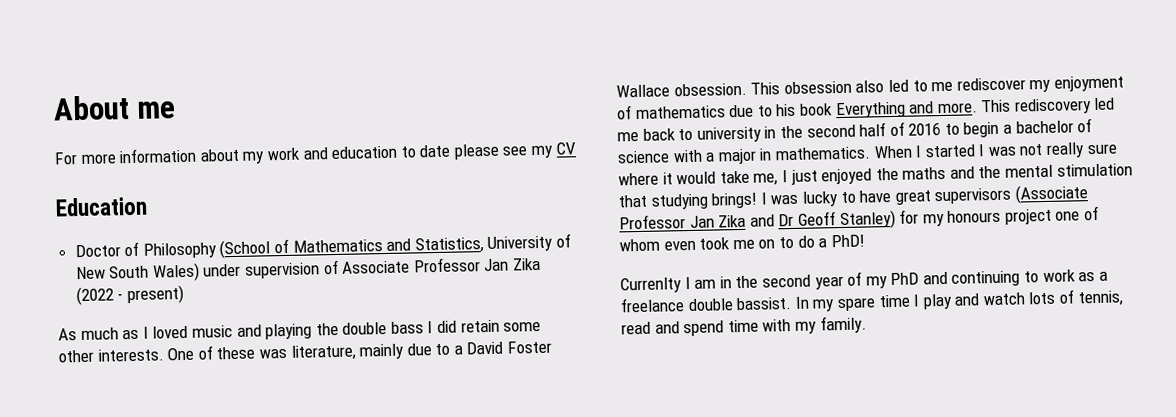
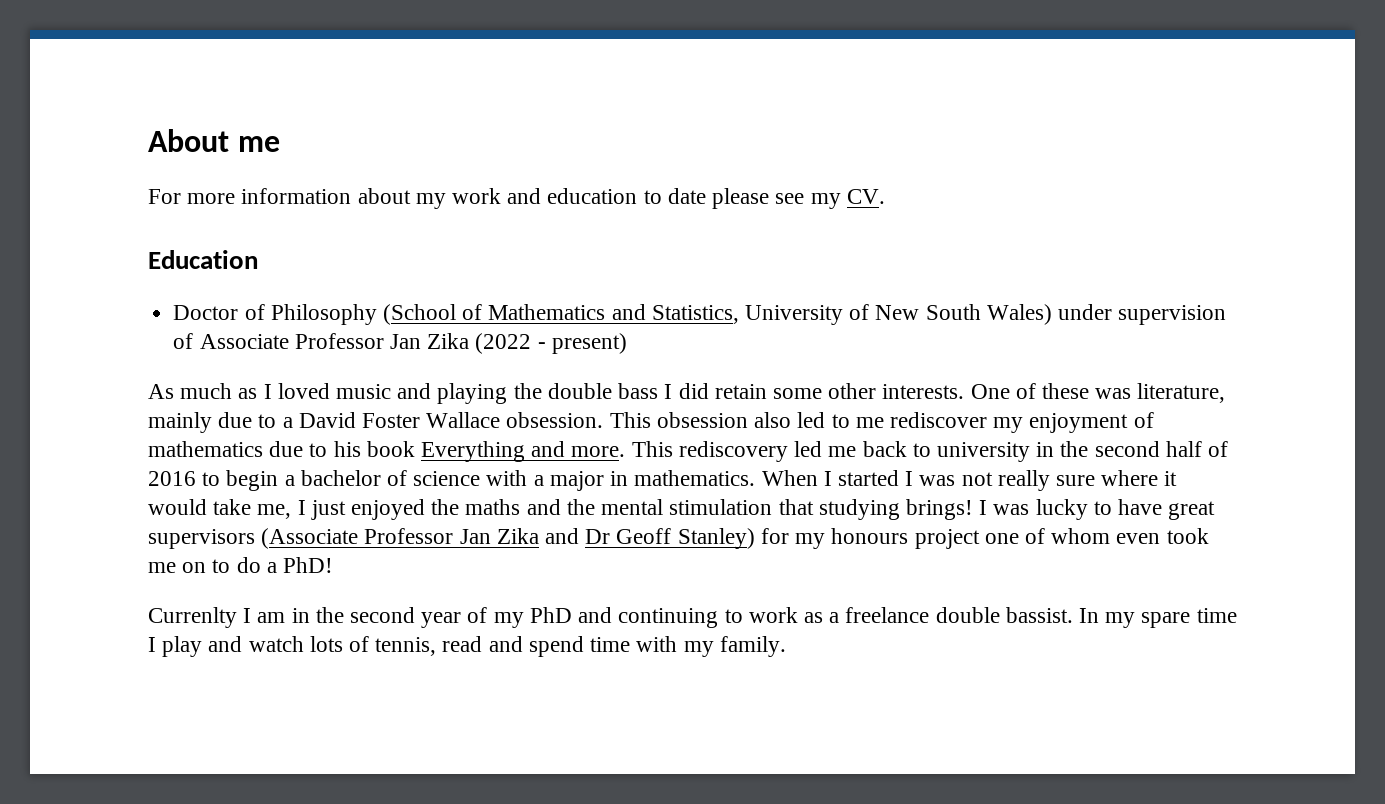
[555,142,576,155] CV -> [846,189,885,204] CV.

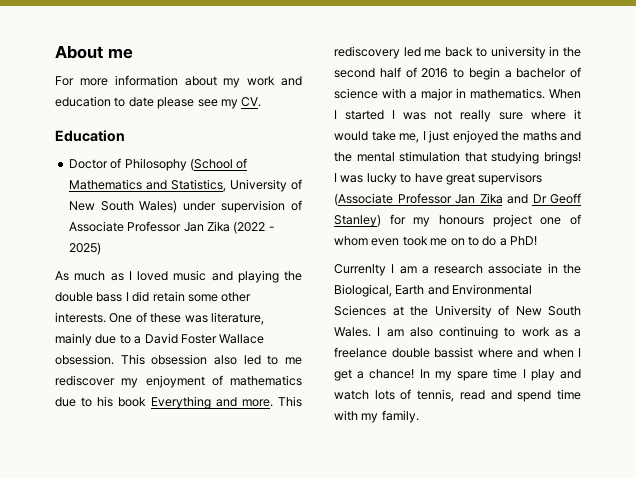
[551,333,627,354] present) -> [68,242,101,255] 2025)
[291,607,613,628] in the second year of my PhD and -> [421,263,581,274] [334,284,533,297] [334,305,581,318] [334,327,433,337] a research associate in the Biological, Earth and Environmental Sciences at the University of New South Wales. I am also
[1005,607,1073,623] bassist. -> [434,347,581,358] [334,369,415,381] bassist where and when I get a chance!

